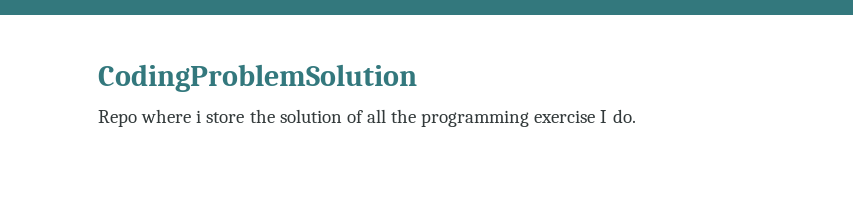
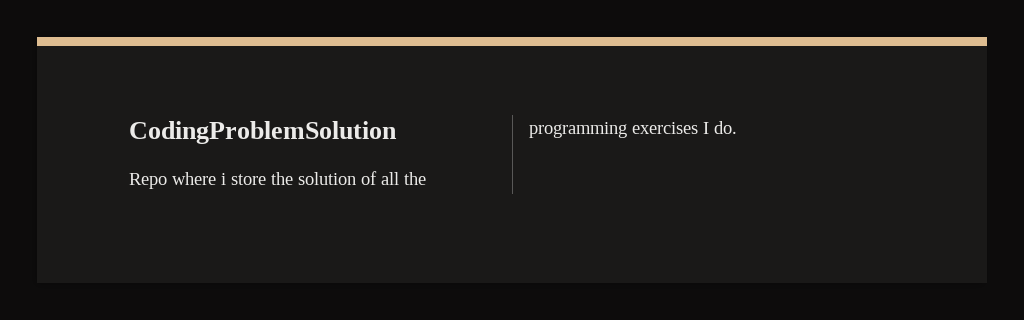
[534,110,596,123] exercise -> [632,122,698,134] exercises

